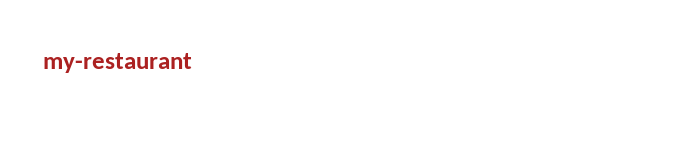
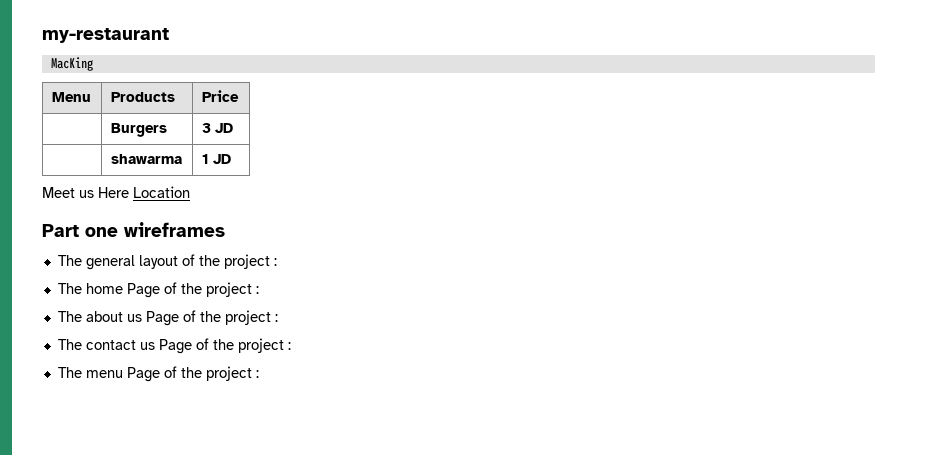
(192, 63) none -> [50,57,93,71] [51,92,91,102] [110,92,175,102] [201,90,239,102] [110,123,167,137] [201,123,233,133] [110,154,182,164] [201,154,231,164] [42,186,190,198] [42,222,225,237] [57,254,277,270] [57,282,259,298] [57,310,278,326] [57,338,291,354] [57,366,259,382] // MacKing // Menu | Products | Price // | Burgers | 3 JD // | shawarma | 1 JD // Meet us Here Location // Part one wireframes // The general layout of the project : // The home Page of the project : // The about us Page of the project : // The contact us Page of the project : // The menu Page of the project :

